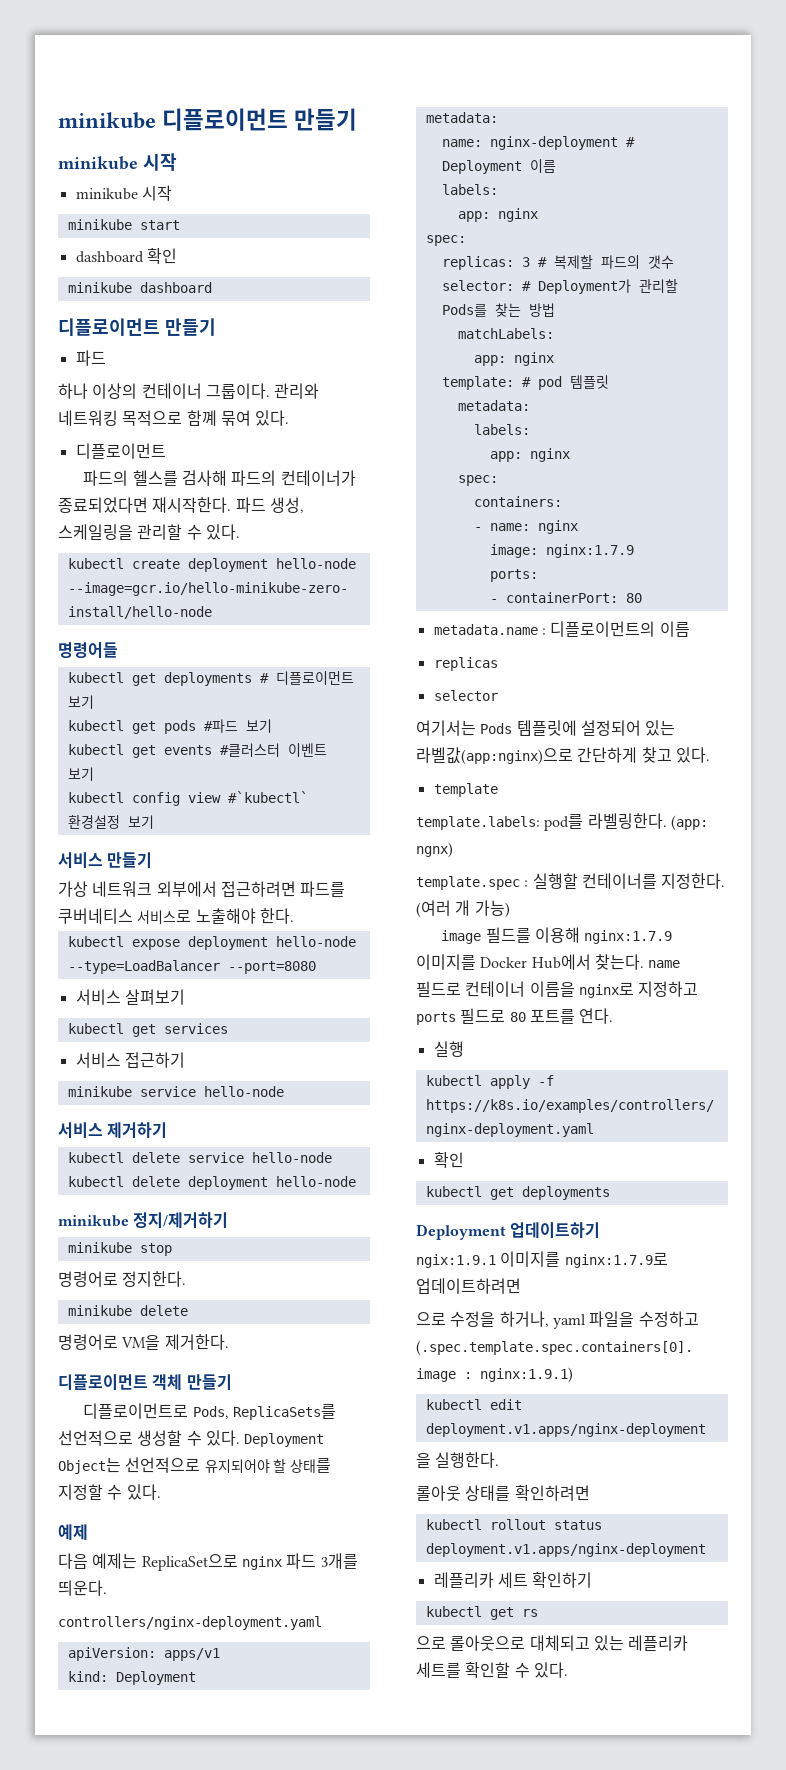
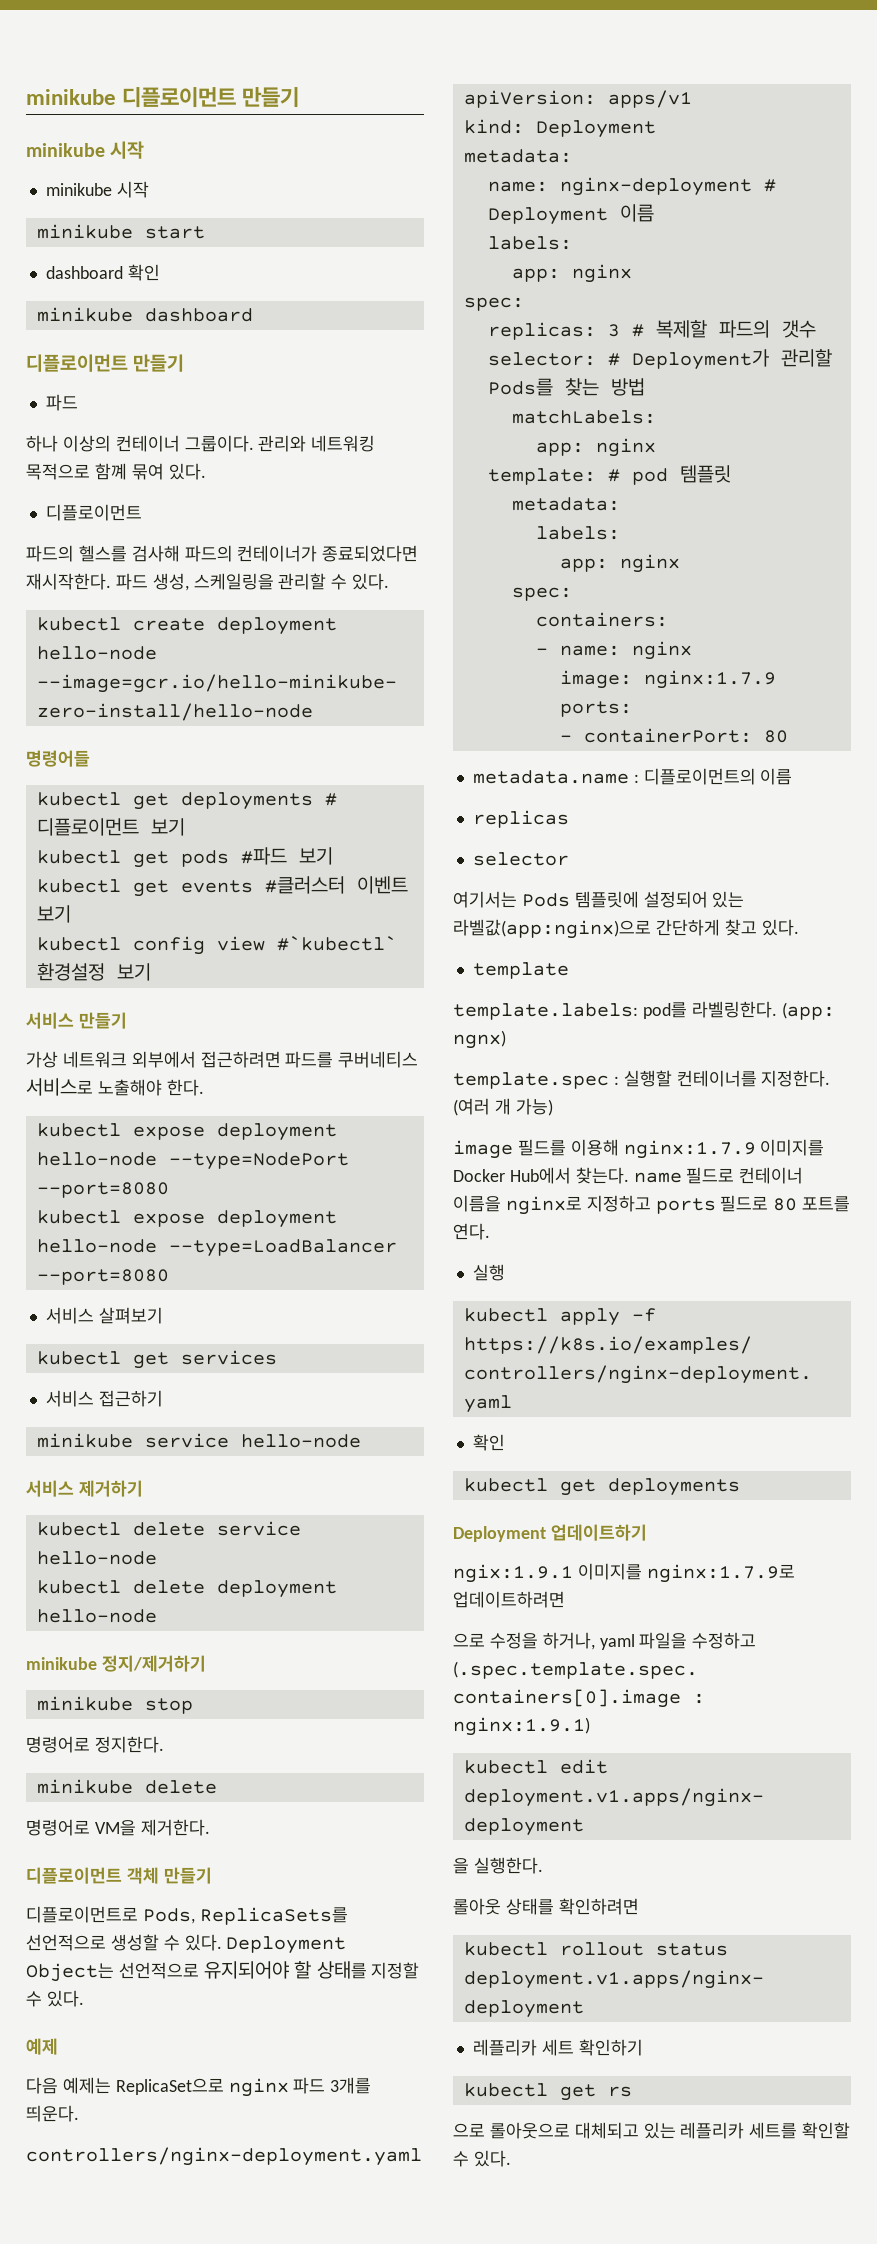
(294, 916) none -> [36,1123,337,1141] [36,1152,349,1170] [36,1182,169,1198] // kubectl expose deployment hello-node --type=NodePort --port=8080

